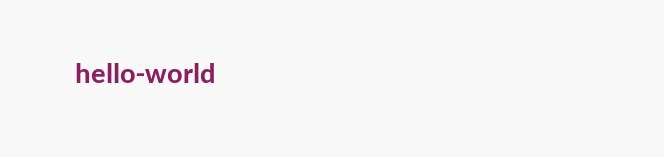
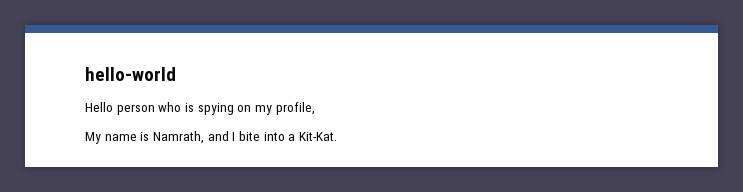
(216, 73) none -> [85,102,315,115] [85,131,337,144] // Hello person who is spying on my profile, // My name is Namrath, and I bite into a Kit-Kat.

